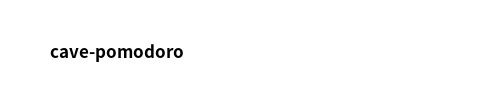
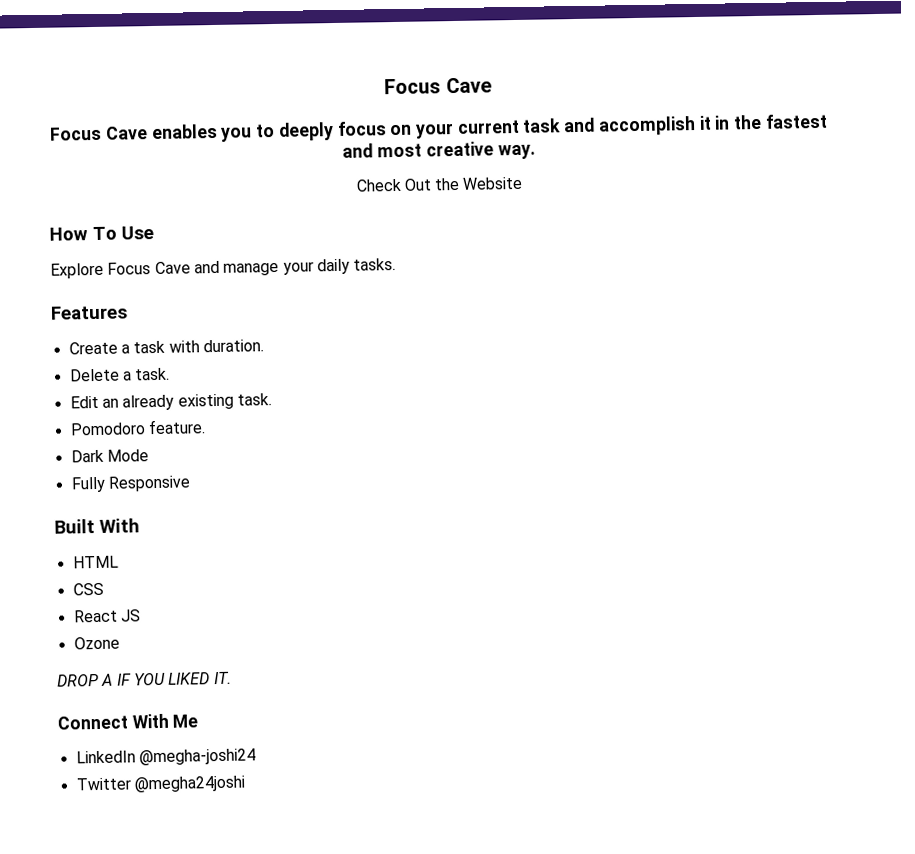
[50,44,184,62] cave-pomodoro -> [384,77,492,95] [49,113,828,142] [342,141,536,160] [355,176,524,192] [49,226,154,241] [50,257,397,279] [50,305,128,320] [68,339,264,355] [68,367,171,382] [69,393,272,411] [69,419,206,436] [70,449,149,463] [70,475,191,493] [54,518,140,534] [72,555,119,569] [72,582,104,596] [72,609,141,623] [73,636,120,650] [57,671,232,687] [57,713,199,730] [75,748,256,766] [75,775,245,793] Focus Cave // Focus Cave enables you to deeply focus on your current task and accomplish it in the fastest and most creative way. // Check Out the Website // How To Use // Explore Focus Cave and manage your daily tasks. // Features // Create a task with duration. // Delete a task. // Edit an already existing task. // Pomodoro feature. // Dark Mode // Fully Responsive // Built With // HTML // CSS // React JS // Ozone // DROP A IF YOU LIKED IT. // Connect With Me // LinkedIn @megha-joshi24 // Twitter @megha24joshi

